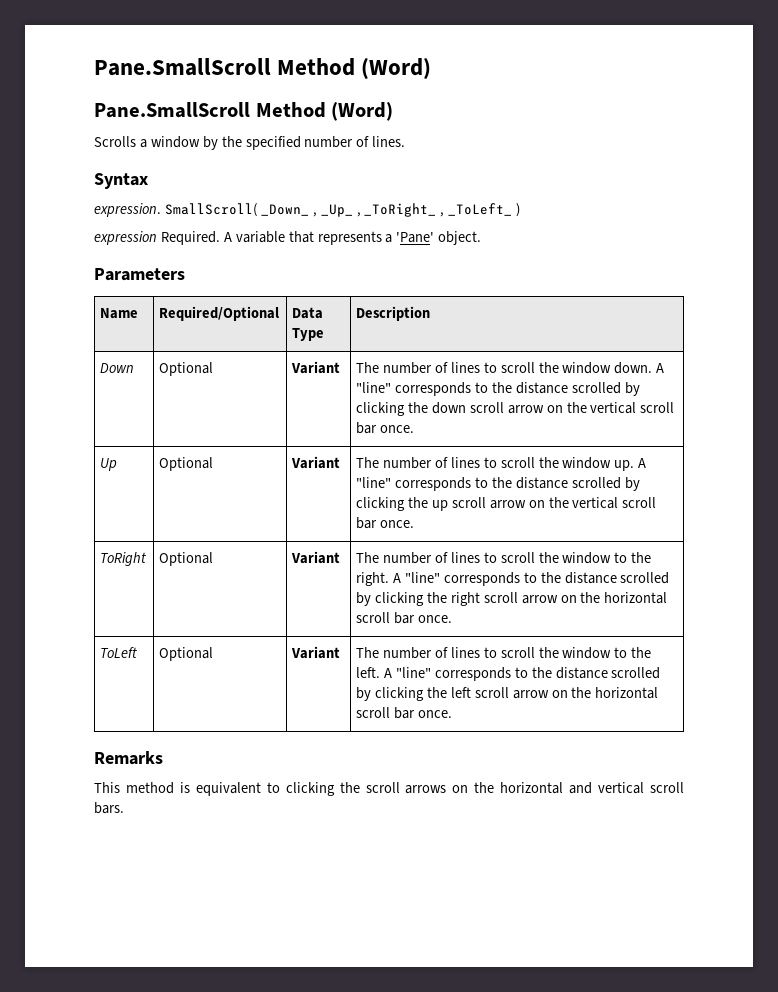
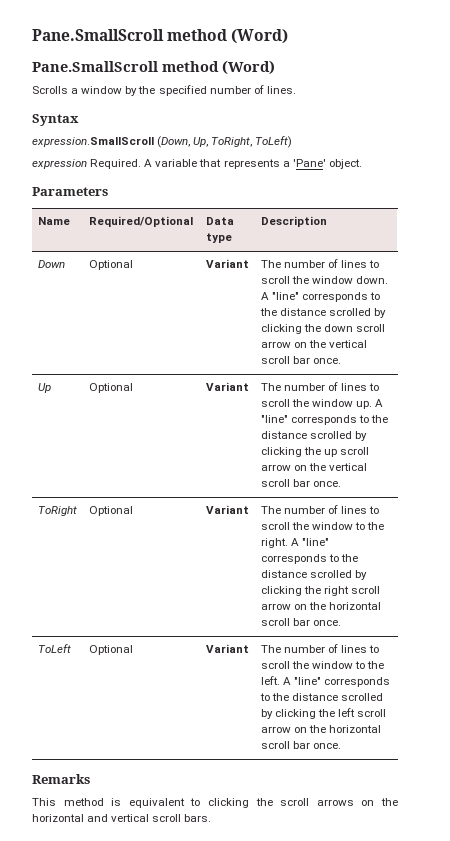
[94,58,356,76] Pane.SmallScroll Method -> [32,29,228,41] Pane.SmallScroll method
[255,102,326,118] Method -> [162,61,219,72] method
[94,203,521,217] expression. SmallScroll( _Down_ , _Up_ , _ToRight_ , _ToLeft_ ) -> [32,136,293,148] expression.SmallScroll (Down, Up, ToRight, ToLeft)
[292,328,325,341] Type -> [205,233,232,243] type

